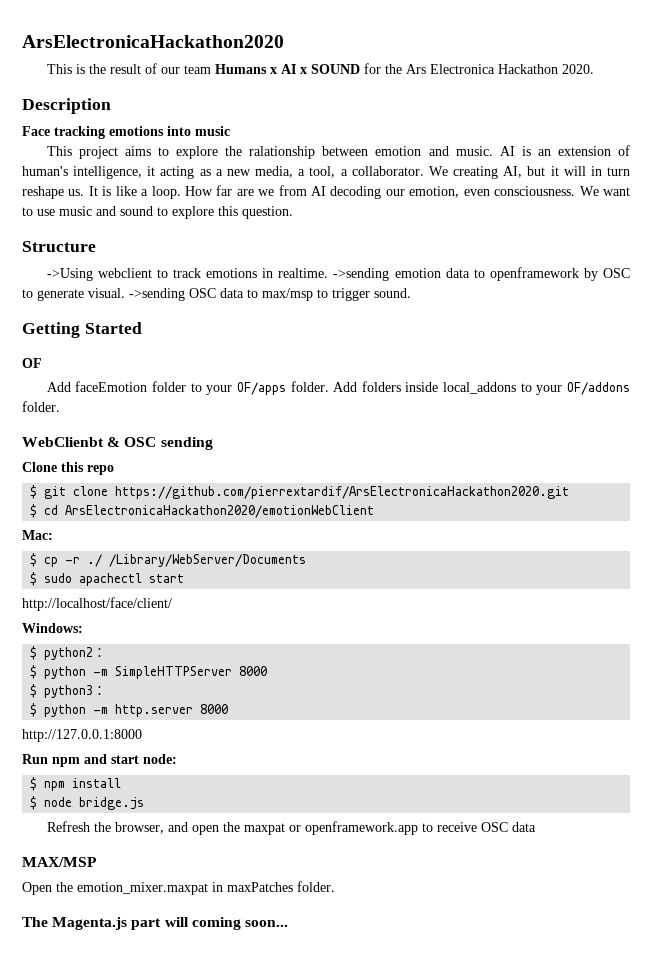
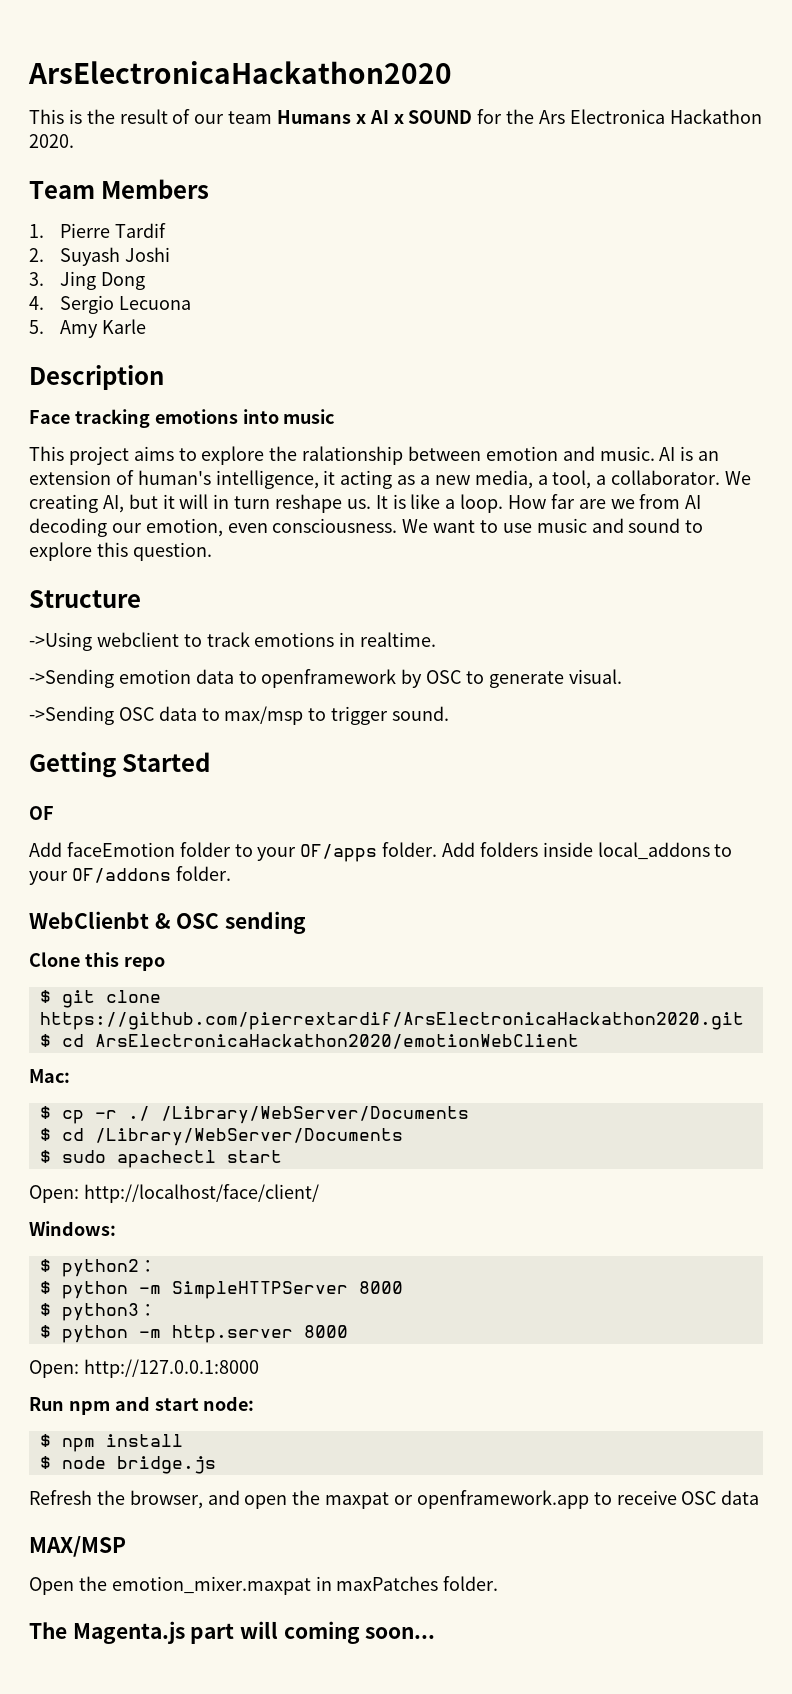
(594, 69) none -> [29,179,210,199] [29,223,166,238] [29,247,170,266] [29,271,145,290] [29,295,191,314] [29,319,146,338] // Team Members // 1. Pierre Tardif // 2. Suyash Joshi // 3. Jing Dong // 4. Sergio Lecuona // 5. Amy Karle
[333,268,390,281] ->sending -> [29,669,114,688] // ->Sending
[129,288,185,301] ->sending -> [29,706,114,725] // ->Sending
(307, 560) none -> [39,1128,403,1146] // $ cd /Library/WebServer/Documents
(185, 578) none -> [29,1185,79,1203] Open:
(229, 709) none -> [29,1360,79,1378] Open:

